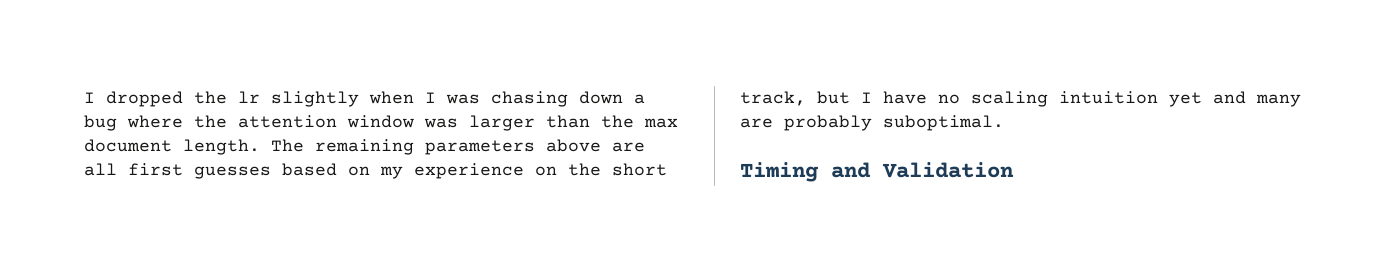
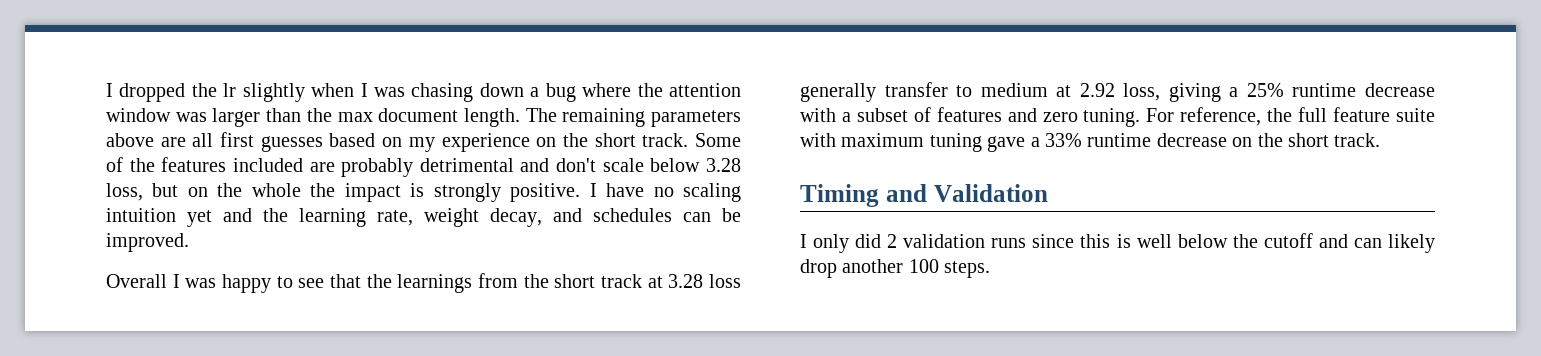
[740,91,850,106] track, but -> [642,133,741,147] [106,157,741,177] [106,183,581,202] track. Some of the features included are probably detrimental and don't scale below 3.28 loss, but on the whole the impact is strongly positive.
[1256,94,1301,107] [740,115,1004,131] [740,162,1014,182] many are probably suboptimal. // Timing and Validation -> [263,208,741,227] [106,233,189,252] [106,273,741,293] [800,82,1435,102] [800,107,1435,127] [800,133,1381,152] [800,184,1048,207] [800,233,1435,253] [800,259,991,278] the learning rate, weight decay, and schedules can be improved. // Overall I was happy to see that the learnings from the short track at 3.28 loss generally transfer to medium at 2.92 loss, giving a 25% runtime decrease with a subset of features and zero tuning. For reference, the full feature suite with maximum tuning gave a 33% runtime decrease on the short track. // Timing and Validation // I only did 2 validation runs since this is well below the cutoff and can likely drop another 100 steps.

